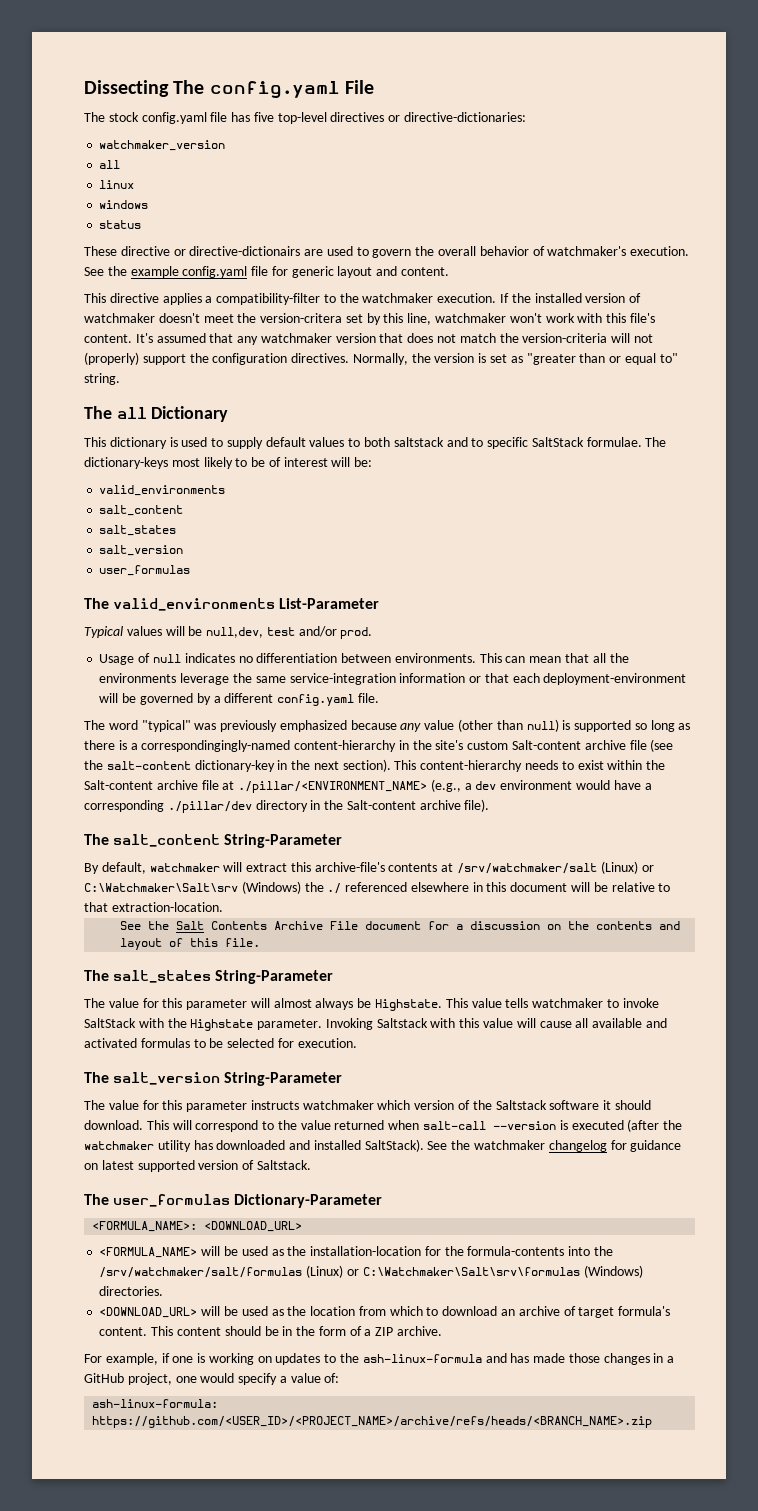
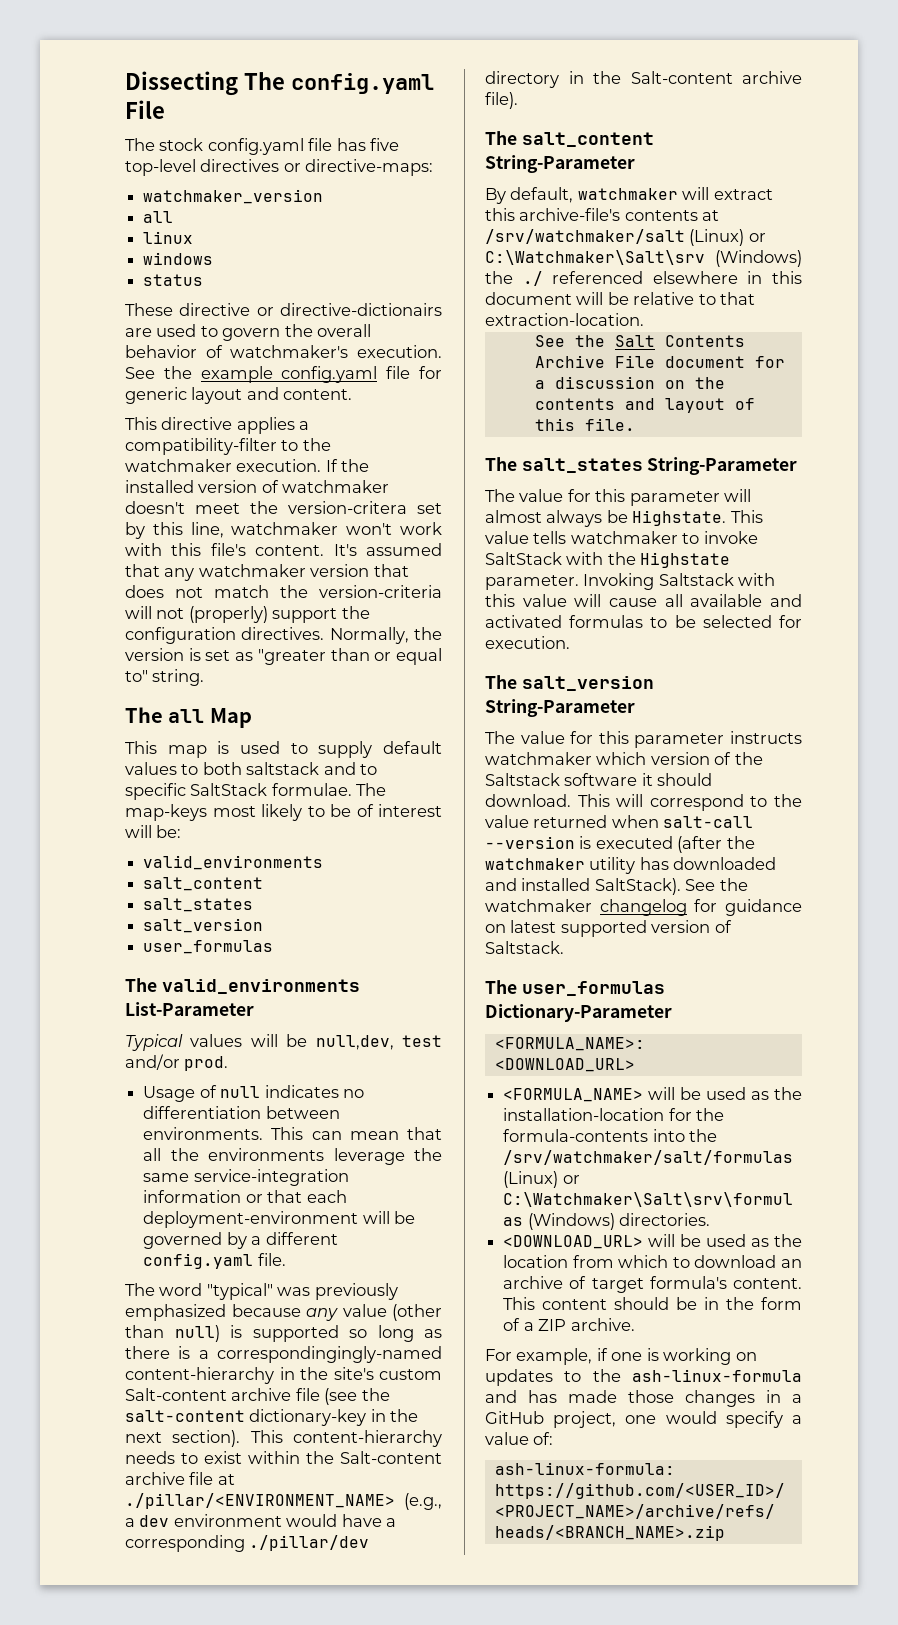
[404,112,527,122] directive-dictionaries: -> [305,159,434,176] directive-maps:
[151,406,229,422] [84,437,167,449] Dictionary // This dictionary -> [209,708,252,728] [125,741,207,758] Map // This map
[84,457,168,469] dictionary-keys -> [125,804,207,821] map-keys

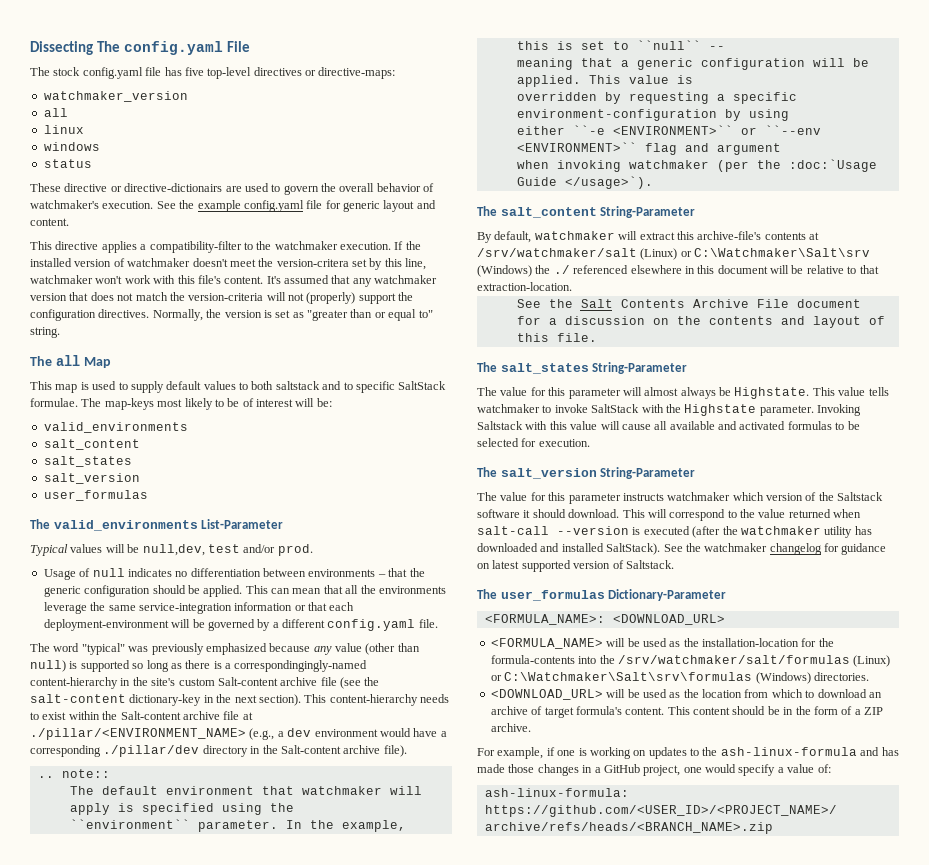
[143,1127,264,1140] environments. -> [308,568,425,577] [43,585,243,597] environments – that the generic configuration should be applied.
(518, 100) none -> [37,769,110,778] [69,786,422,795] [69,803,294,815] [69,819,406,832] [516,40,725,50] [516,58,869,70] [516,75,693,87] [516,92,797,104] [516,109,789,121] [516,125,821,135] [516,142,781,155] [516,159,877,172] [516,176,653,189] // .. note:: // The default environment that watchmaker will apply is specified using the // ``environment`` parameter. In the example, this is set to ``null`` -- // meaning that a generic configuration will be applied. This value is // overridden by requesting a specific environment-configuration by using // either ``-e <ENVIRONMENT>`` or ``--env <ENVIRONMENT>`` flag and argument // when invoking watchmaker (per the :doc:`Usage Guide </usage>`).

